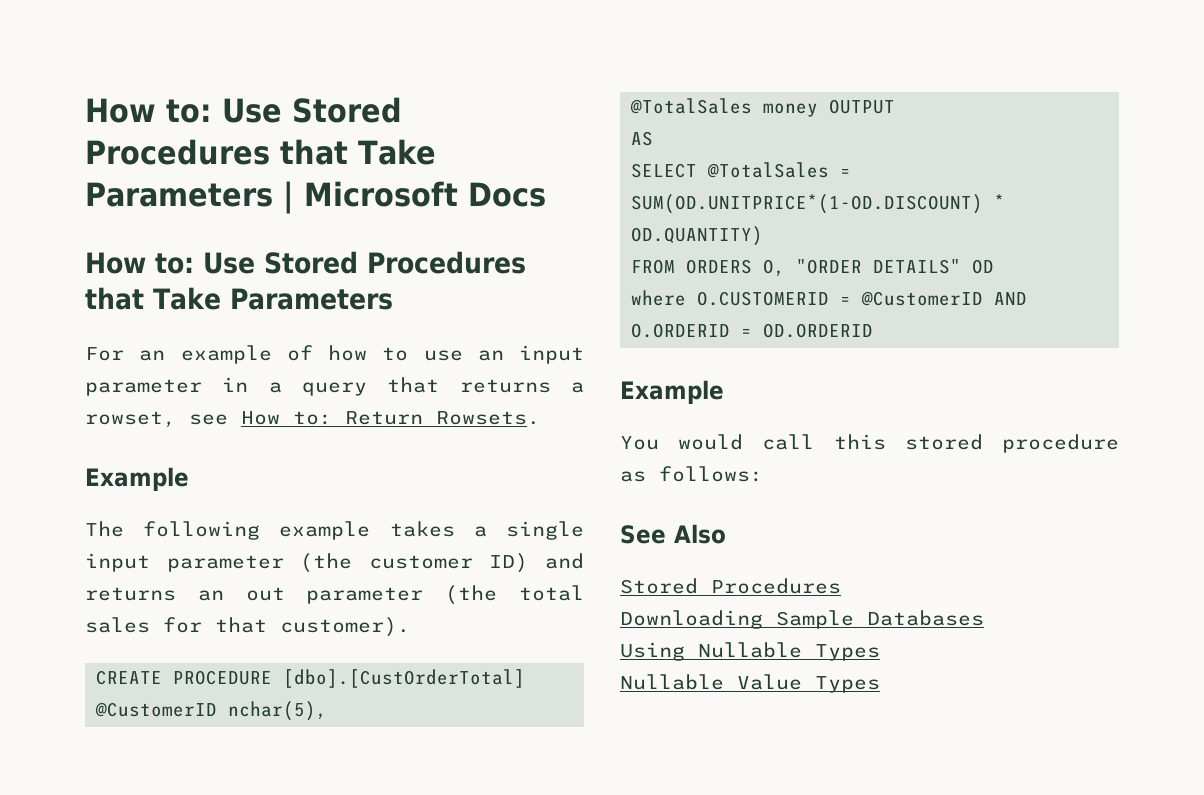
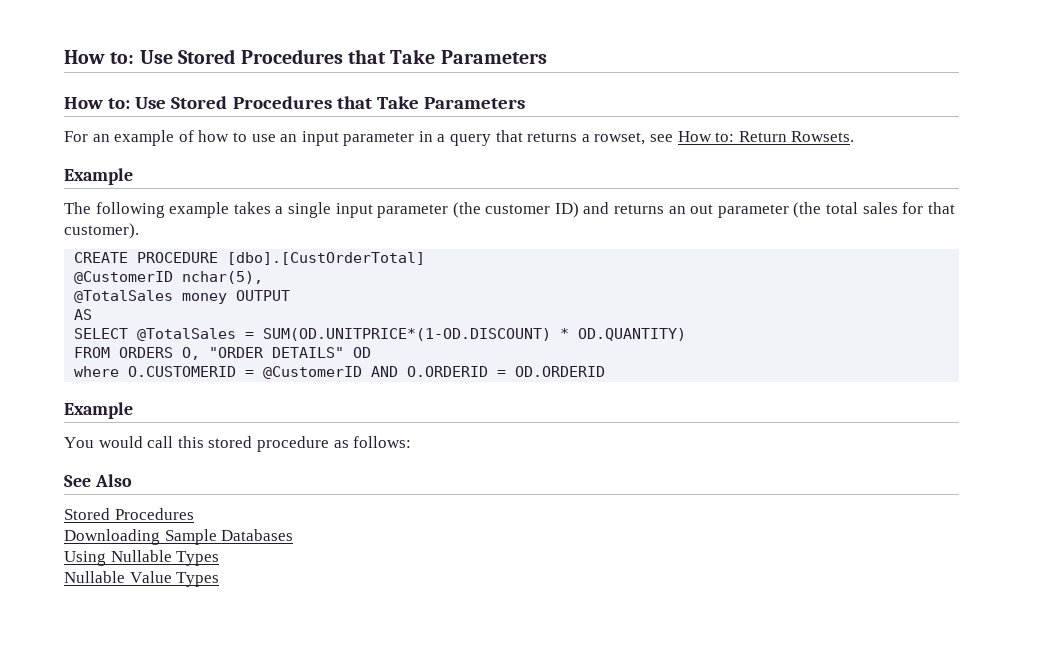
[85,97,402,123] [85,139,436,165] [85,181,546,214] How to: Use Stored Procedures that Take Parameters | Microsoft Docs -> [64,49,547,64] How to: Use Stored Procedures that Take Parameters

